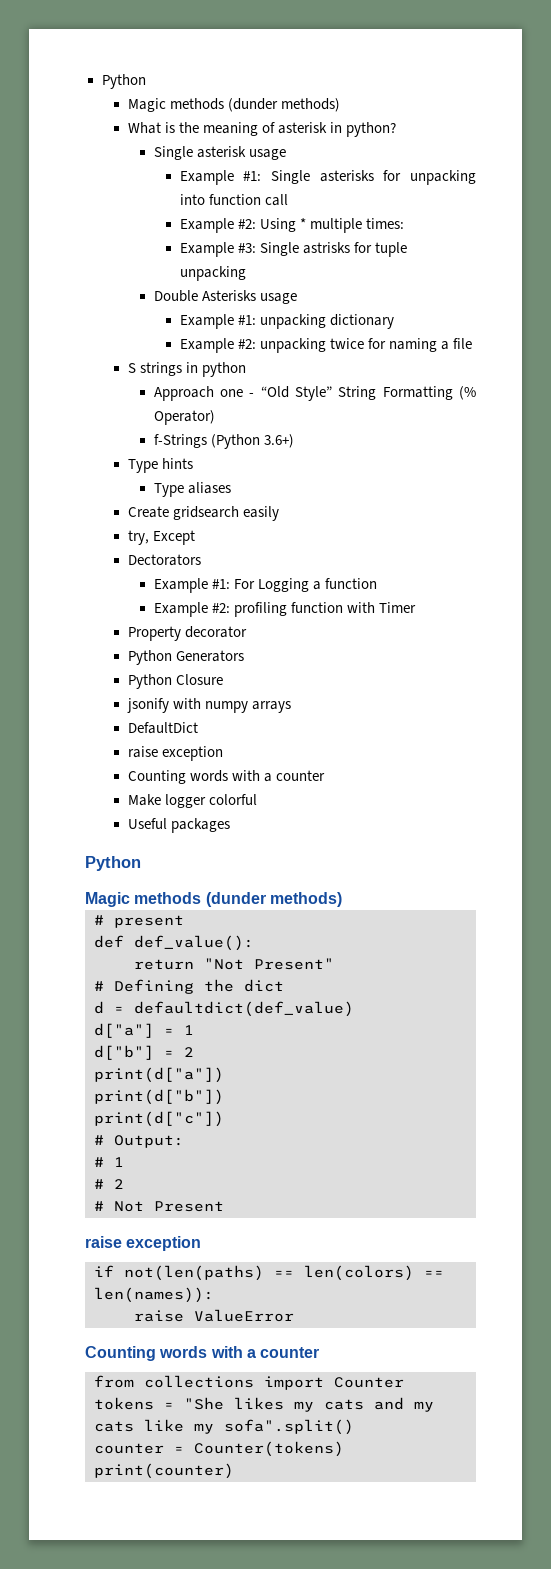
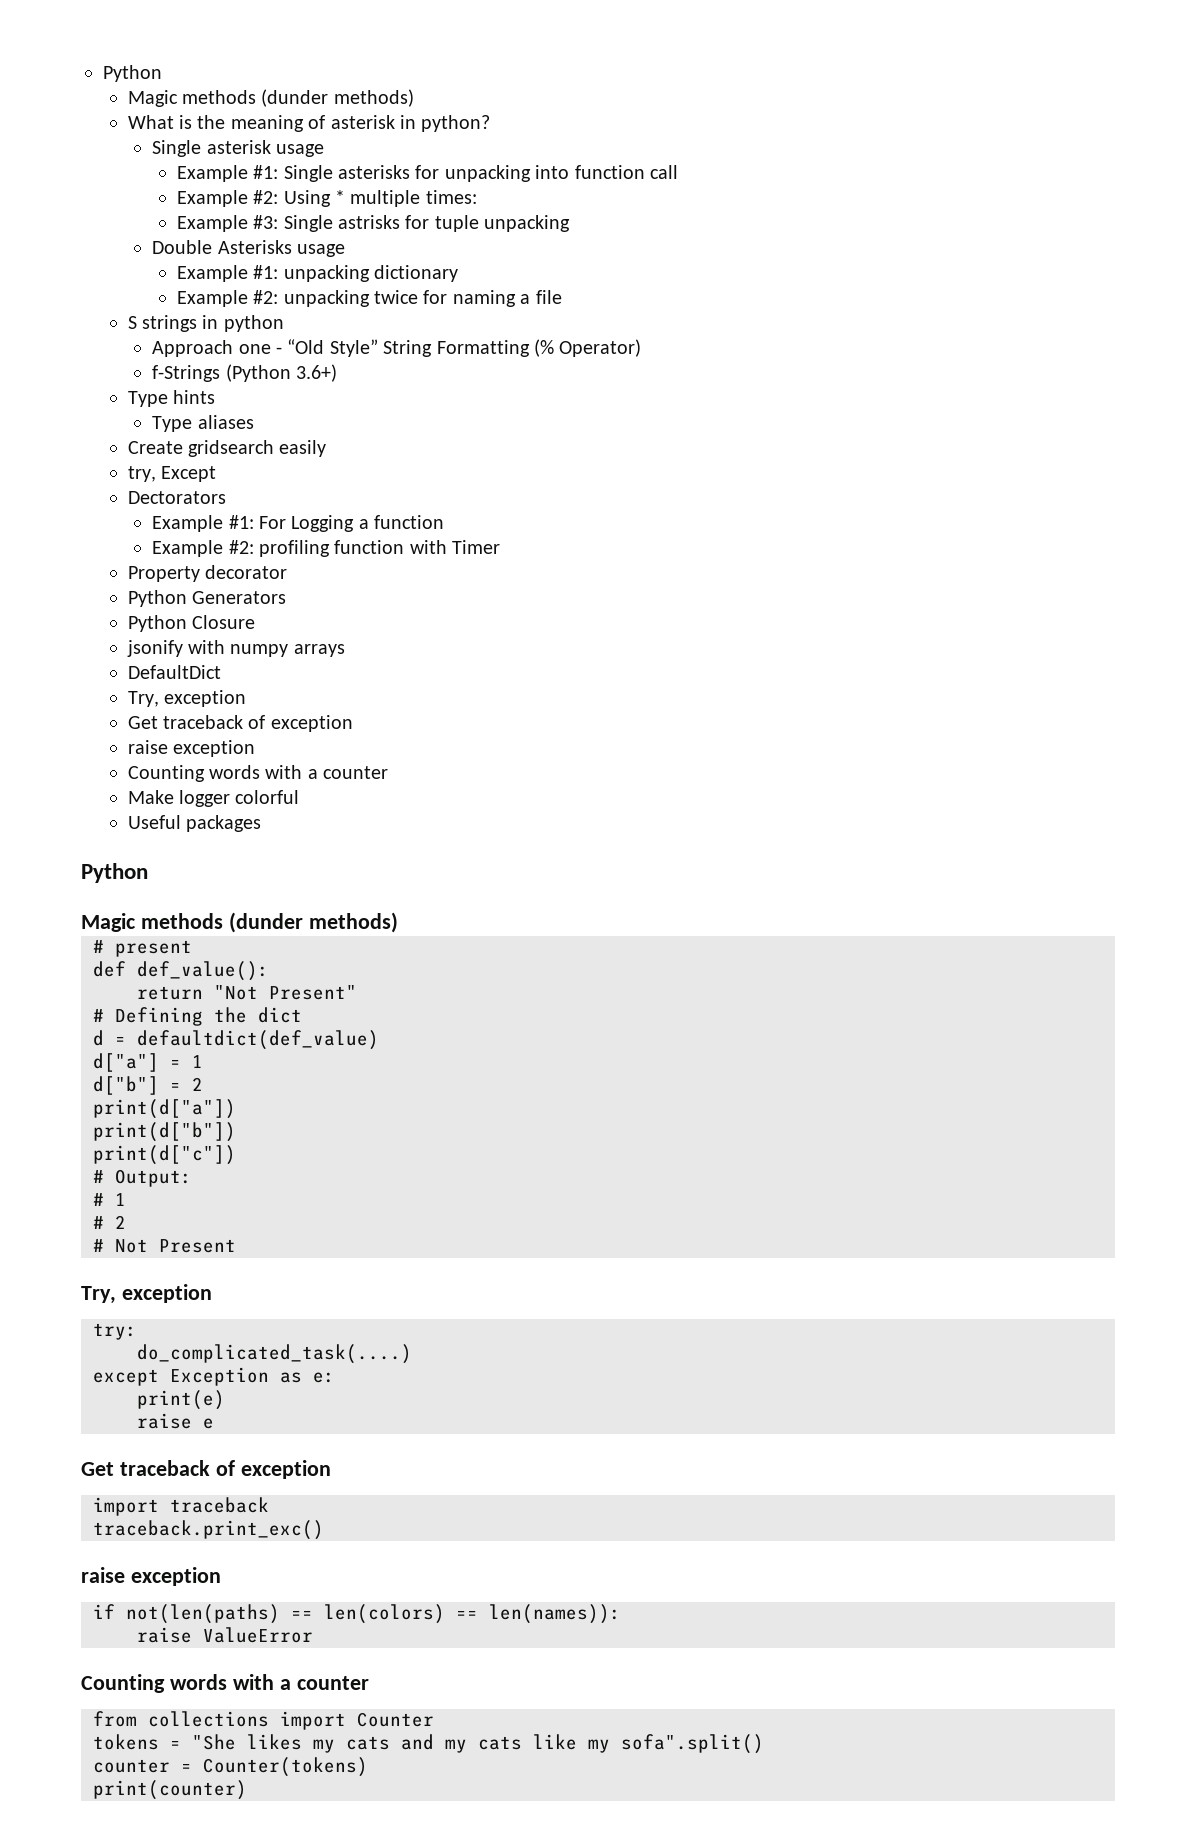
(198, 728) none -> [127,690,246,707] [127,715,353,732] // Try, exception // Get traceback of exception
(224, 1206) none -> [81,1284,212,1304] [93,1323,137,1340] [137,1344,412,1364] [93,1367,335,1386] [137,1390,225,1410] [137,1413,214,1429] [81,1460,331,1479] [93,1497,269,1516] [93,1520,324,1540] // Try, exception // try: // do_complicated_task(....) // except Exception as e: // print(e) // raise e // Get traceback of exception // import traceback // traceback.print_exc()

